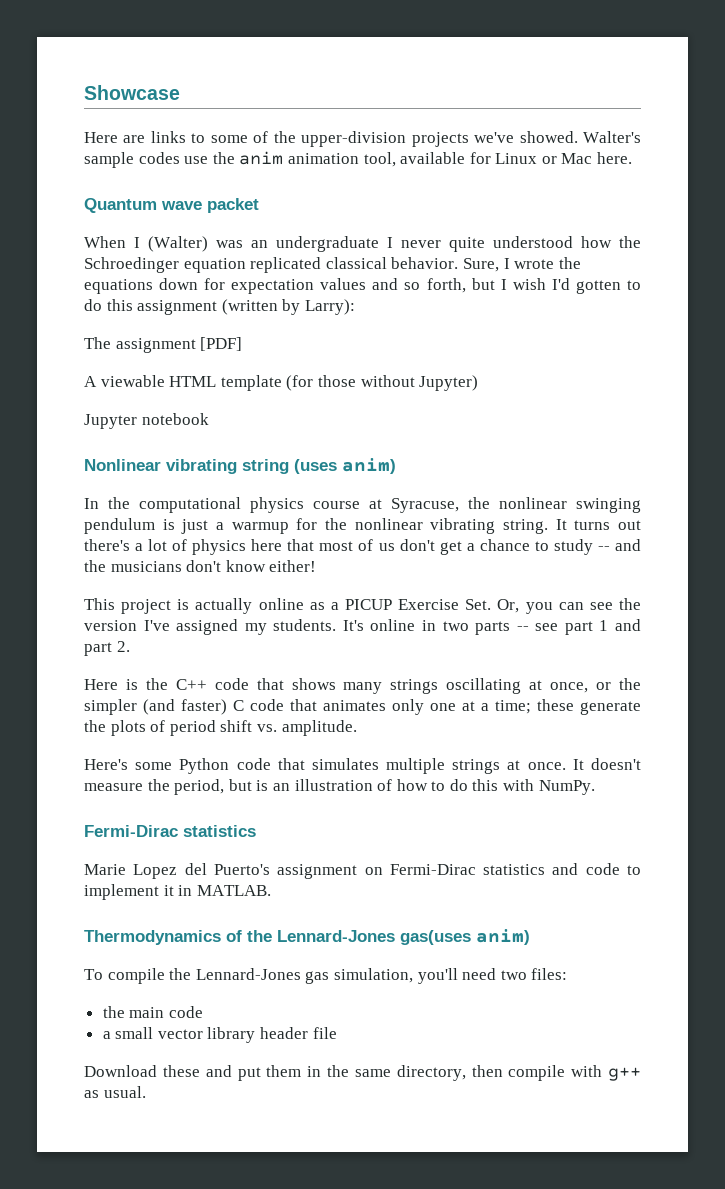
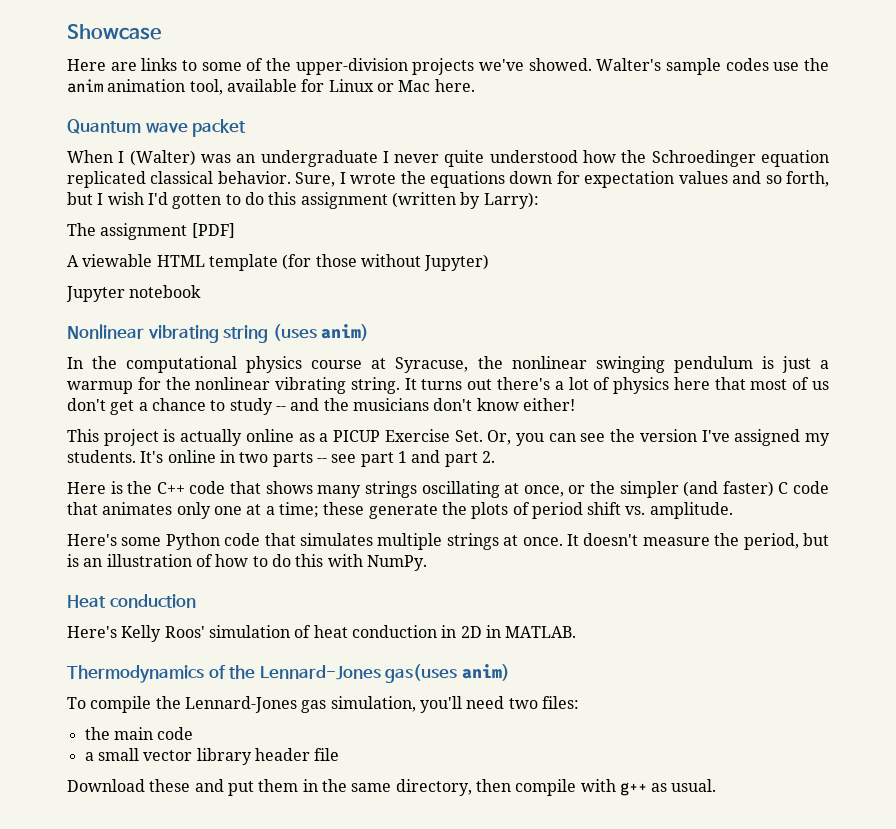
[84,825,256,837] [84,863,641,879] [84,884,174,900] Fermi-Dirac statistics // Marie Lopez del Puerto's assignment on Fermi-Dirac statistics and code to implement it -> [67,594,196,608] [67,625,482,642] Heat conduction // Here's Kelly Roos' simulation of heat conduction in 2D

